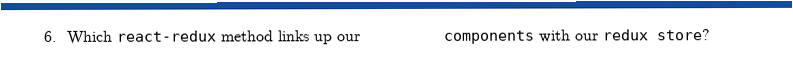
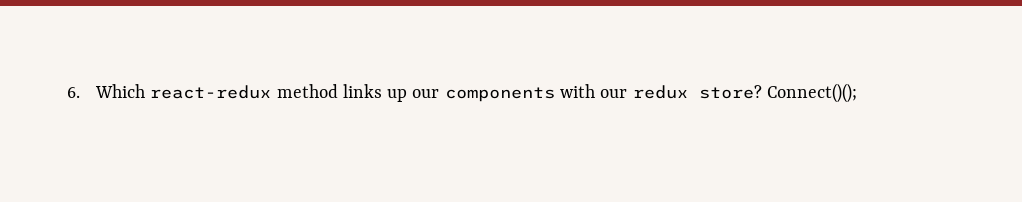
(711, 35) none -> [766,83,857,103] Connect()();

